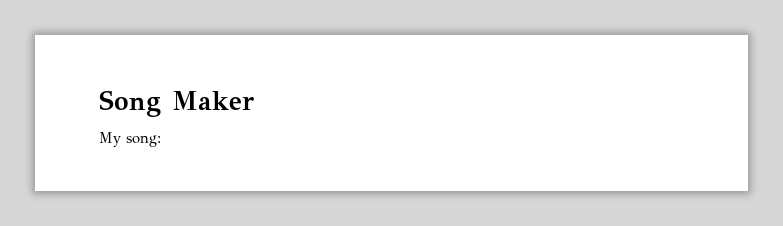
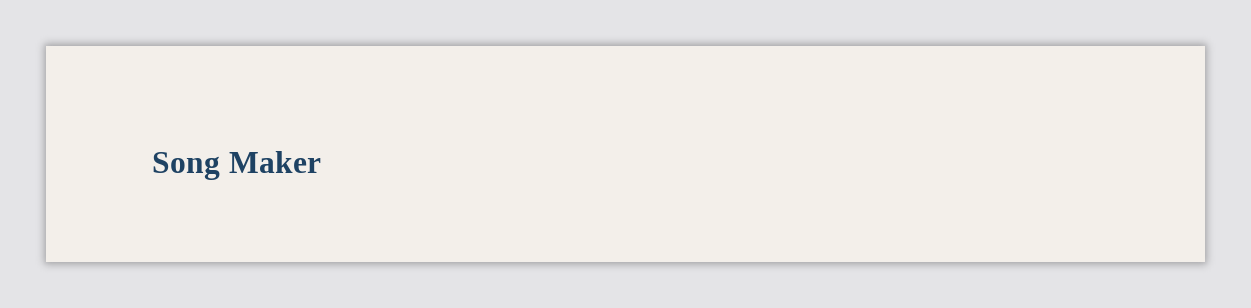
[99,132,161,147] // My song: -> (321, 162) none

